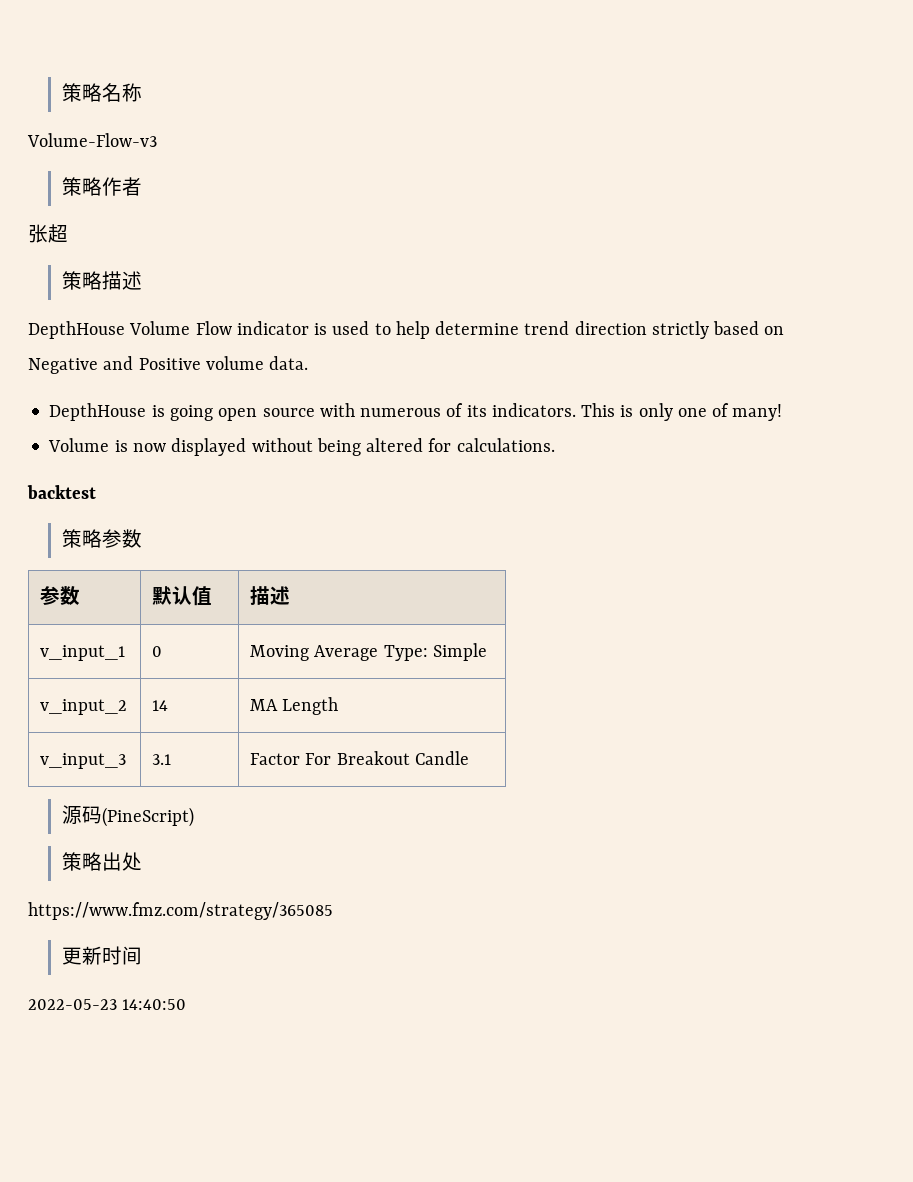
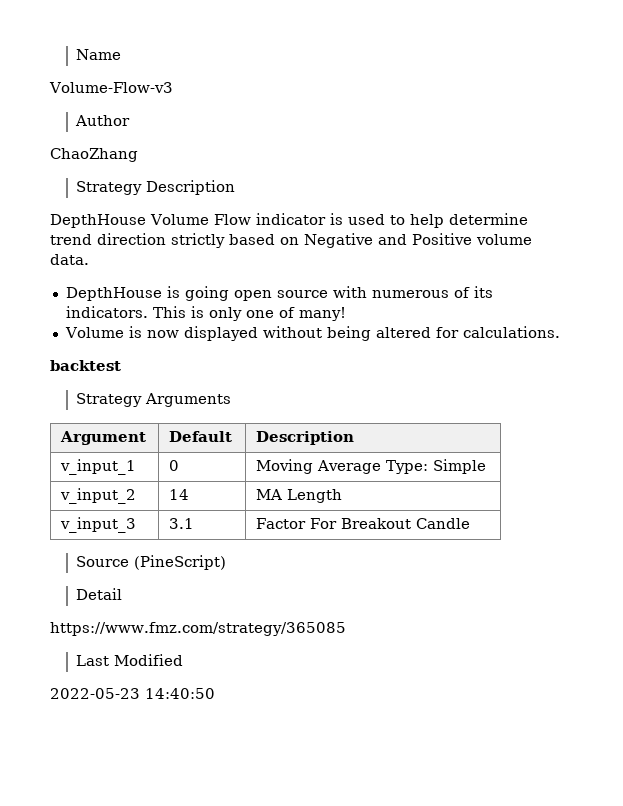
[61,83,142,102] 策略名称 -> [75,49,121,60] Name
[61,177,142,196] [28,224,68,243] [61,271,142,290] 策略作者 // 张超 // 策略描述 -> [74,115,130,126] [50,148,138,162] [75,180,235,195] Author // ChaoZhang // Strategy Description
[61,529,142,548] [40,586,81,605] [152,586,213,606] [250,586,291,605] 策略参数 // 参数 | 默认值 | 描述 -> [75,393,231,407] [60,431,147,445] [169,431,233,442] [256,431,355,445] Strategy Arguments // Argument | Default | Description
[61,805,102,825] 源码 -> [75,556,129,567] Source
[61,852,142,871] 策略出处 -> [75,588,122,600] Detail
[61,946,142,965] 更新时间 -> [75,654,183,666] Last Modified

